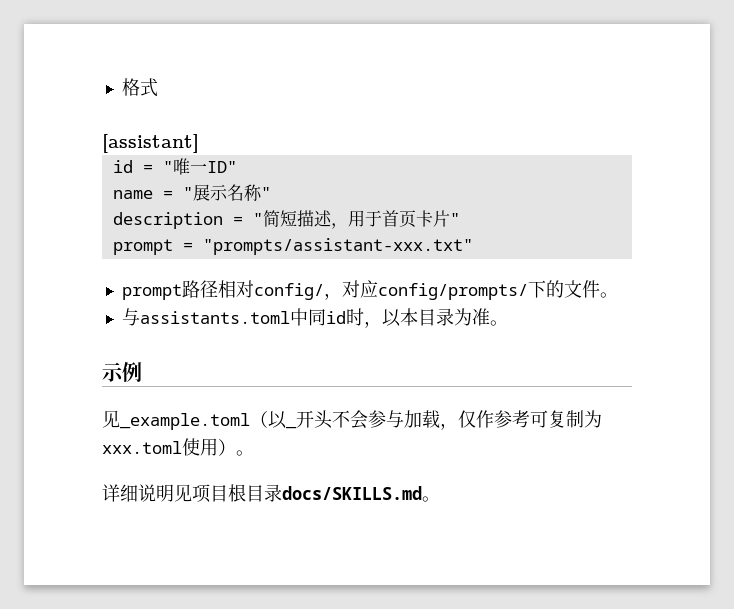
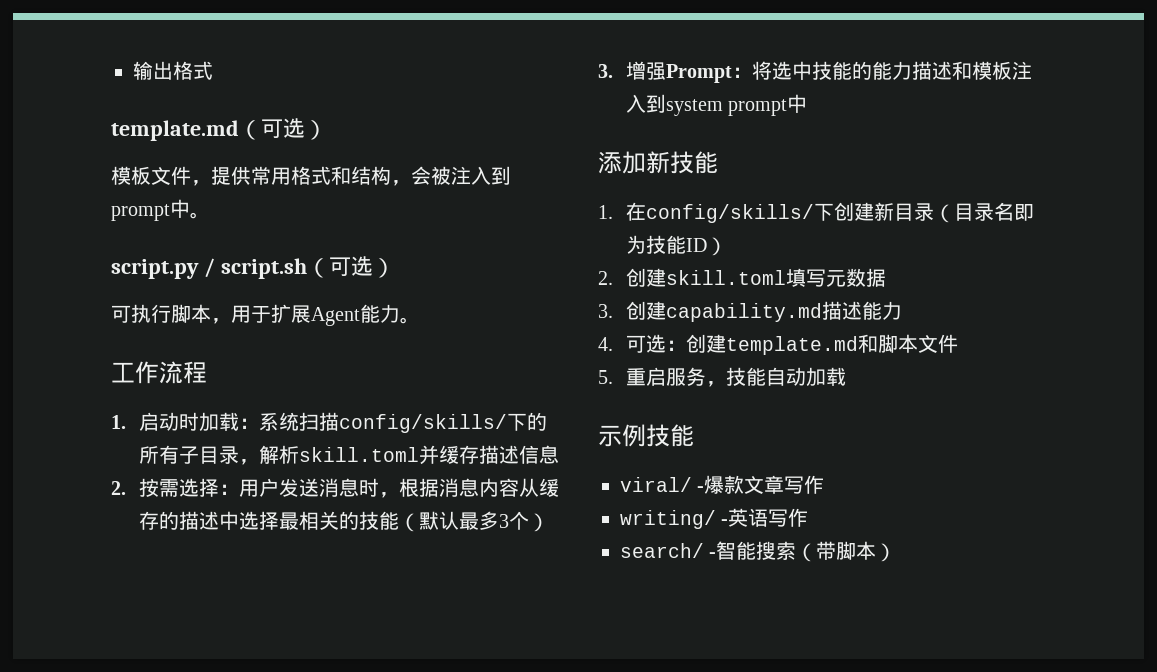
(121, 87) none -> [133,61,173,80] 输出
[102,134,199,153] [112,158,237,175] [112,184,271,201] [112,210,460,229] [112,238,473,255] [121,280,618,300] [121,308,508,328] [102,361,142,382] [102,410,602,430] [102,438,254,456] [102,484,440,503] [assistant] // id = "唯一ID" // name = "展示名称" // description = "简短描述，用于首页卡片" // prompt = "prompts/assistant-xxx.txt" // prompt路径相对config/，对应config/prompts/下的文件。 // 与assistants.toml中同id时，以本目录为准。 // 示例 // 见_example.toml（以_开头不会参与加载，仅作参考可复制为xxx.toml使用）。 // 详细说明见项目根目录docs/SKILLS.md。 -> [111,118,327,141] [111,166,511,186] [111,199,210,221] [111,256,395,279] [111,304,420,326] [111,361,207,384] [111,412,547,433] [138,445,559,465] [111,478,559,498] [138,511,549,532] [598,61,1032,83] [625,94,808,116] [598,151,718,174] [598,202,1034,223] [625,235,727,256] [598,268,886,287] [598,301,902,322] [598,334,958,355] [598,367,846,387] [598,424,694,447] [620,475,825,494] [620,508,809,529] [620,541,897,562] template.md（可选） // 模板文件，提供常用格式和结构，会被注入到prompt中。 // script.py / script.sh（可选） // 可执行脚本，用于扩展Agent能力。 // 工作流程 // 1.启动时加载：系统扫描config/skills/下的所有子目录，解析skill.toml并缓存描述信息 // 2.按需选择：用户发送消息时，根据消息内容从缓存的描述中选择最相关的技能（默认最多3个） // 3.增强Prompt：将选中技能的能力描述和模板注入到system prompt中 // 添加新技能 // 1.在config/skills/下创建新目录（目录名即为技能ID） // 2.创建skill.toml填写元数据 // 3.创建capability.md描述能力 // 4.可选：创建template.md和脚本文件 // 5.重启服务，技能自动加载 // 示例技能 // viral/ -爆款文章写作 // writing/ -英语写作 // search/ -智能搜索（带脚本）

